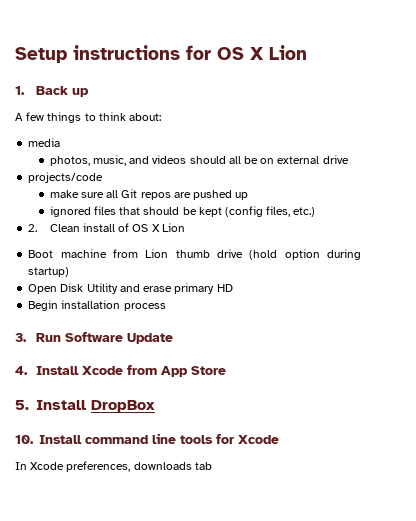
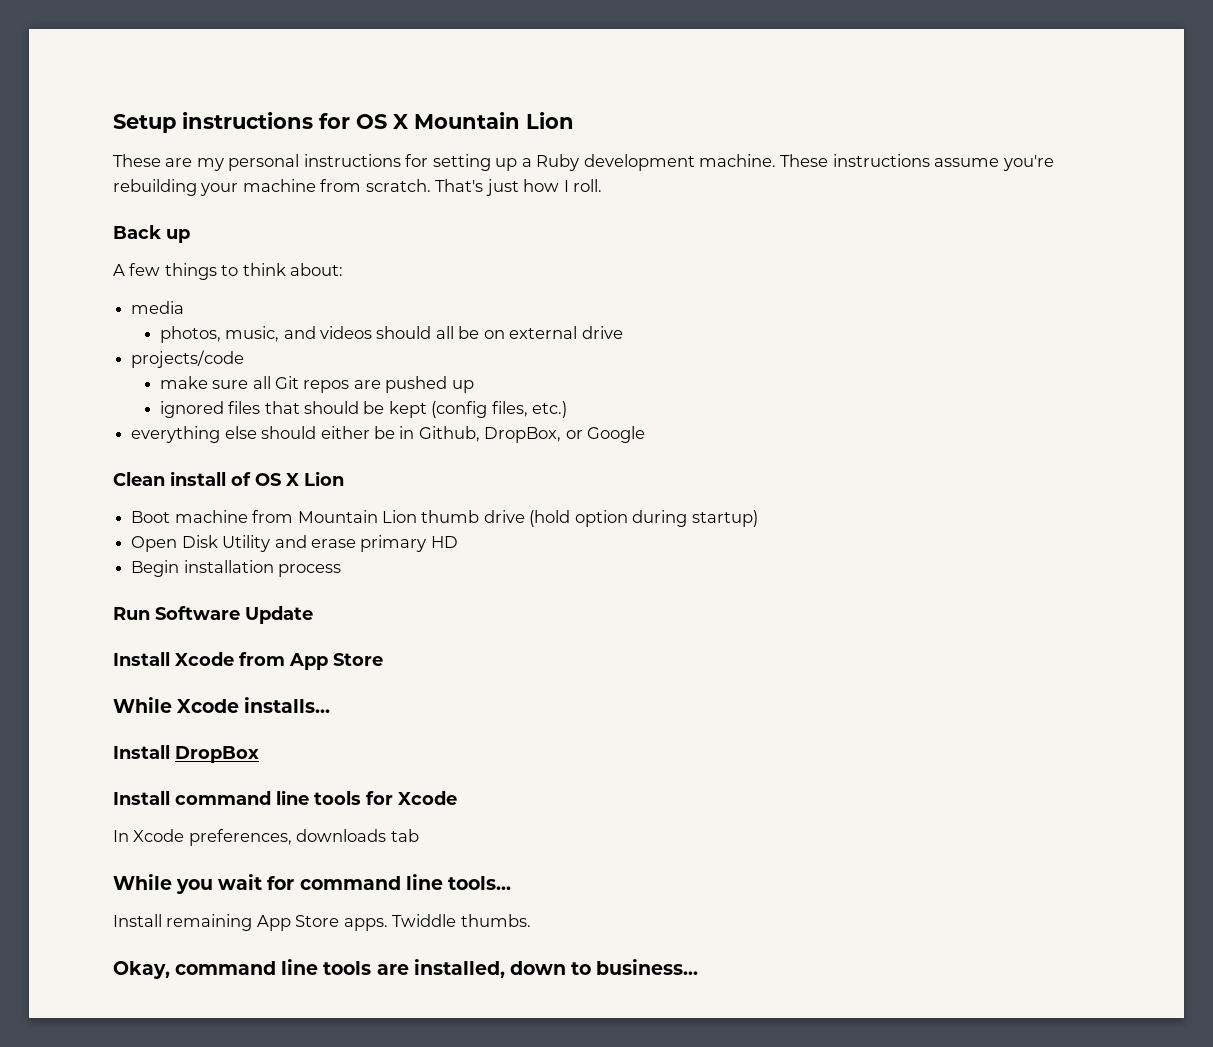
[269,45,307,60] [15,86,25,95] Lion // 1. -> [414,112,574,129] [113,154,1054,171] [113,179,603,196] Mountain Lion // These are my personal instructions for setting up a Ruby development machine. These instructions assume you're rebuilding your machine from scratch. That's just how I roll. //
[28,224,38,232] 2. -> [131,426,646,443] everything else should either be in Github, DropBox, or Google //
(138, 253) none -> [297,510,378,523] Mountain
[15,333,27,342] 3. -> (342, 570) none
[15,366,28,375] 4. -> (313, 615) none
[15,400,29,410] 5. -> [113,697,331,713] While Xcode installs... //
[15,435,34,444] 10. -> (259, 754) none
(212, 466) none -> [113,874,511,894] [113,914,531,931] [113,959,699,979] // While you wait for command line tools... // Install remaining App Store apps. Twiddle thumbs. // Okay, command line tools are installed, down to business...

